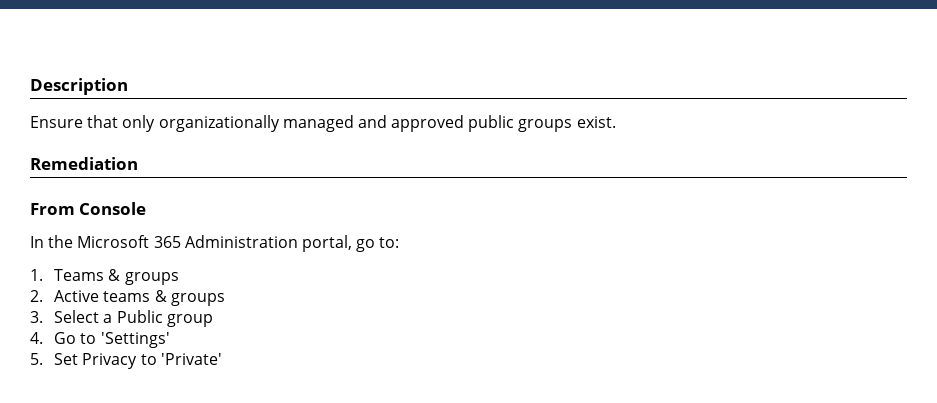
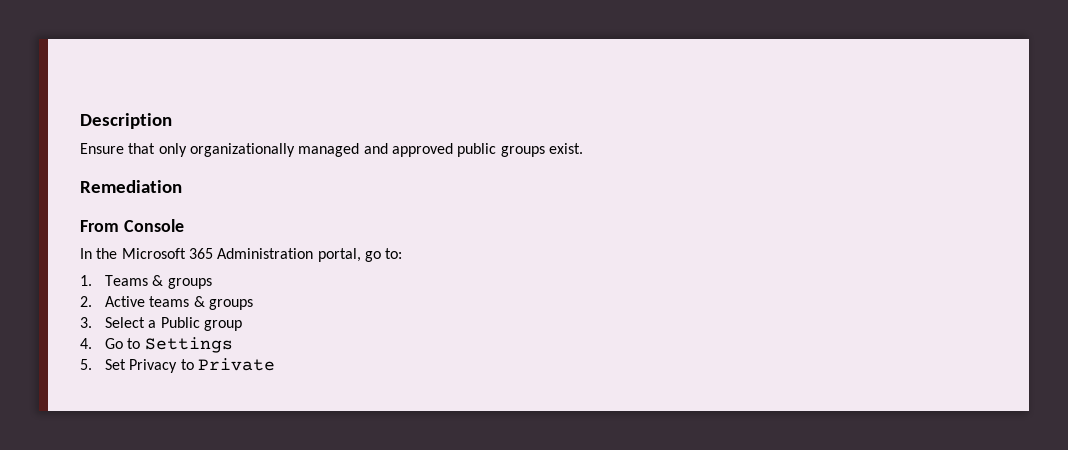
[100,332,170,348] 'Settings' -> [144,337,233,353] Settings
[160,353,222,365] 'Private' -> [197,358,275,371] Private

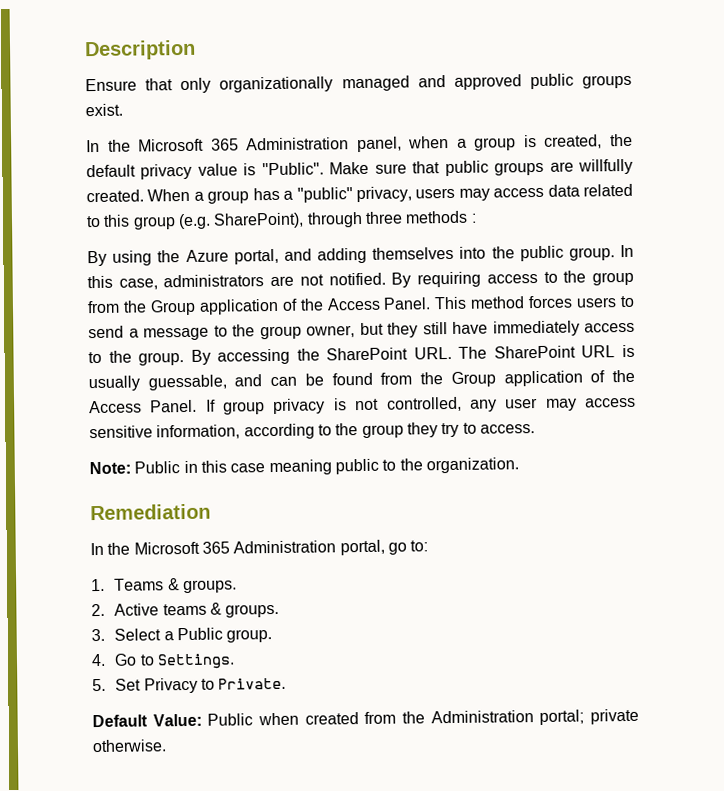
(583, 148) none -> [86,133,633,153] [86,158,633,180] [86,183,633,204] [86,210,477,230] [87,244,634,267] [87,270,635,290] [87,295,636,316] [88,320,635,341] [88,344,635,366] [88,369,636,392] [89,396,637,415] [89,422,535,440] [89,457,519,476] // In the Microsoft 365 Administration panel, when a group is created, the default privacy value is "Public". Make sure that public groups are willfully created. When a group has a "public" privacy, users may access data related to this group (e.g. SharePoint), through three methods : // By using the Azure portal, and adding themselves into the public group. In this case, administrators are not notified. By requiring access to the group from the Group application of the Access Panel. This method forces users to send a message to the group owner, but they still have immediately access to the group. By accessing the SharePoint URL. The SharePoint URL is usually guessable, and can be found from the Group application of the Access Panel. If group privacy is not controlled, any user may access sensitive information, according to the group they try to access. // Note: Public in this case meaning public to the organization.
[80,219,184,232] // From Console -> (211, 512) none
[167,278,212,289] groups -> [182,579,237,594] groups.
[208,299,253,310] groups -> [225,603,280,618] groups.
[203,320,242,331] group -> [226,629,273,643] group.
[144,337,233,353] Settings -> [156,653,235,670] Settings.
[197,358,275,371] Private -> [218,677,287,690] [92,708,639,728] [92,739,167,753] Private. // Default Value: Public when created from the Administration portal; private otherwise.

